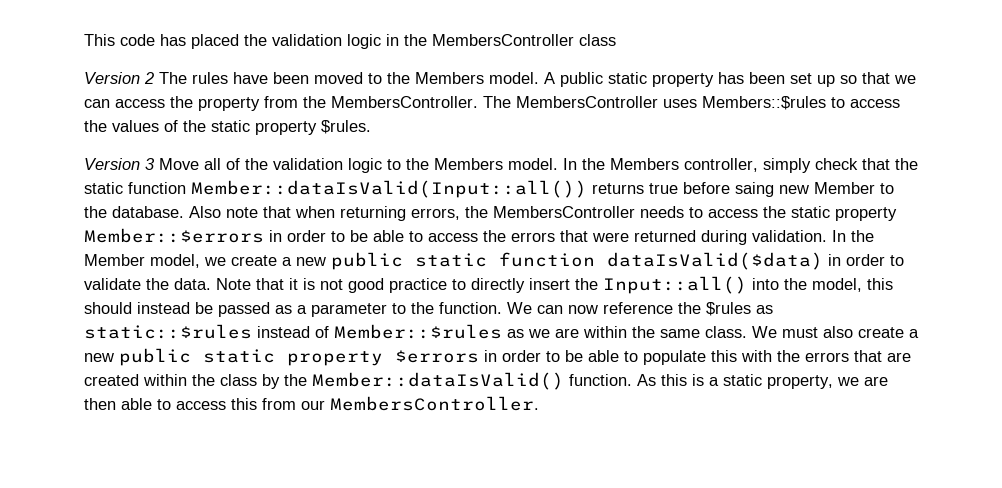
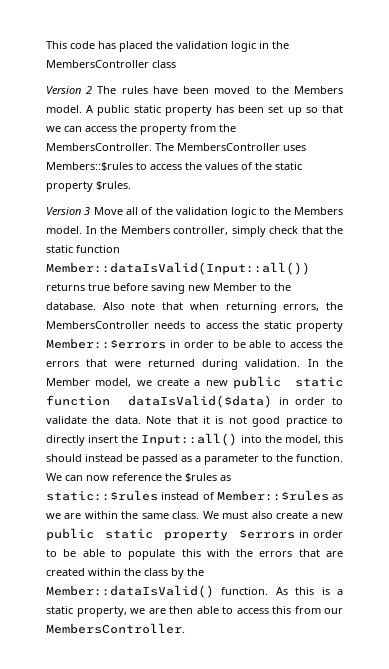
[735,182,774,197] saing -> [151,283,185,294] saving

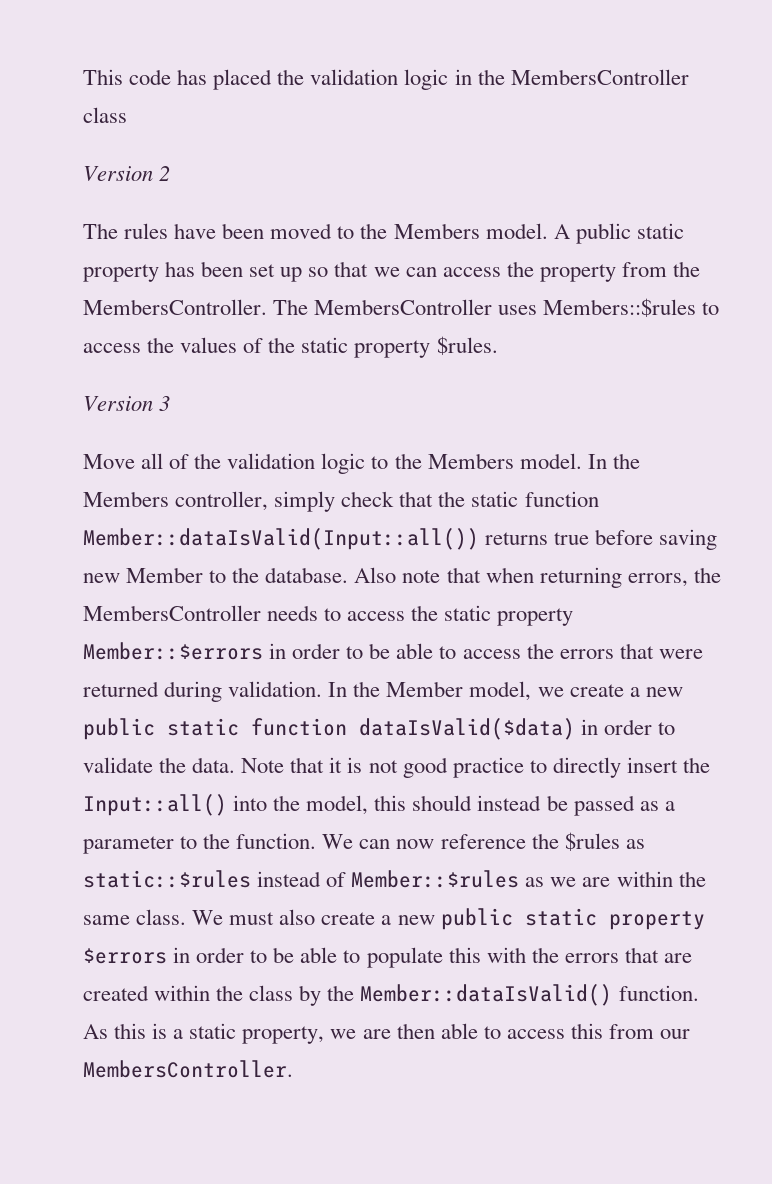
(93, 90) none -> (171, 173) //
(91, 211) none -> (171, 403) //

